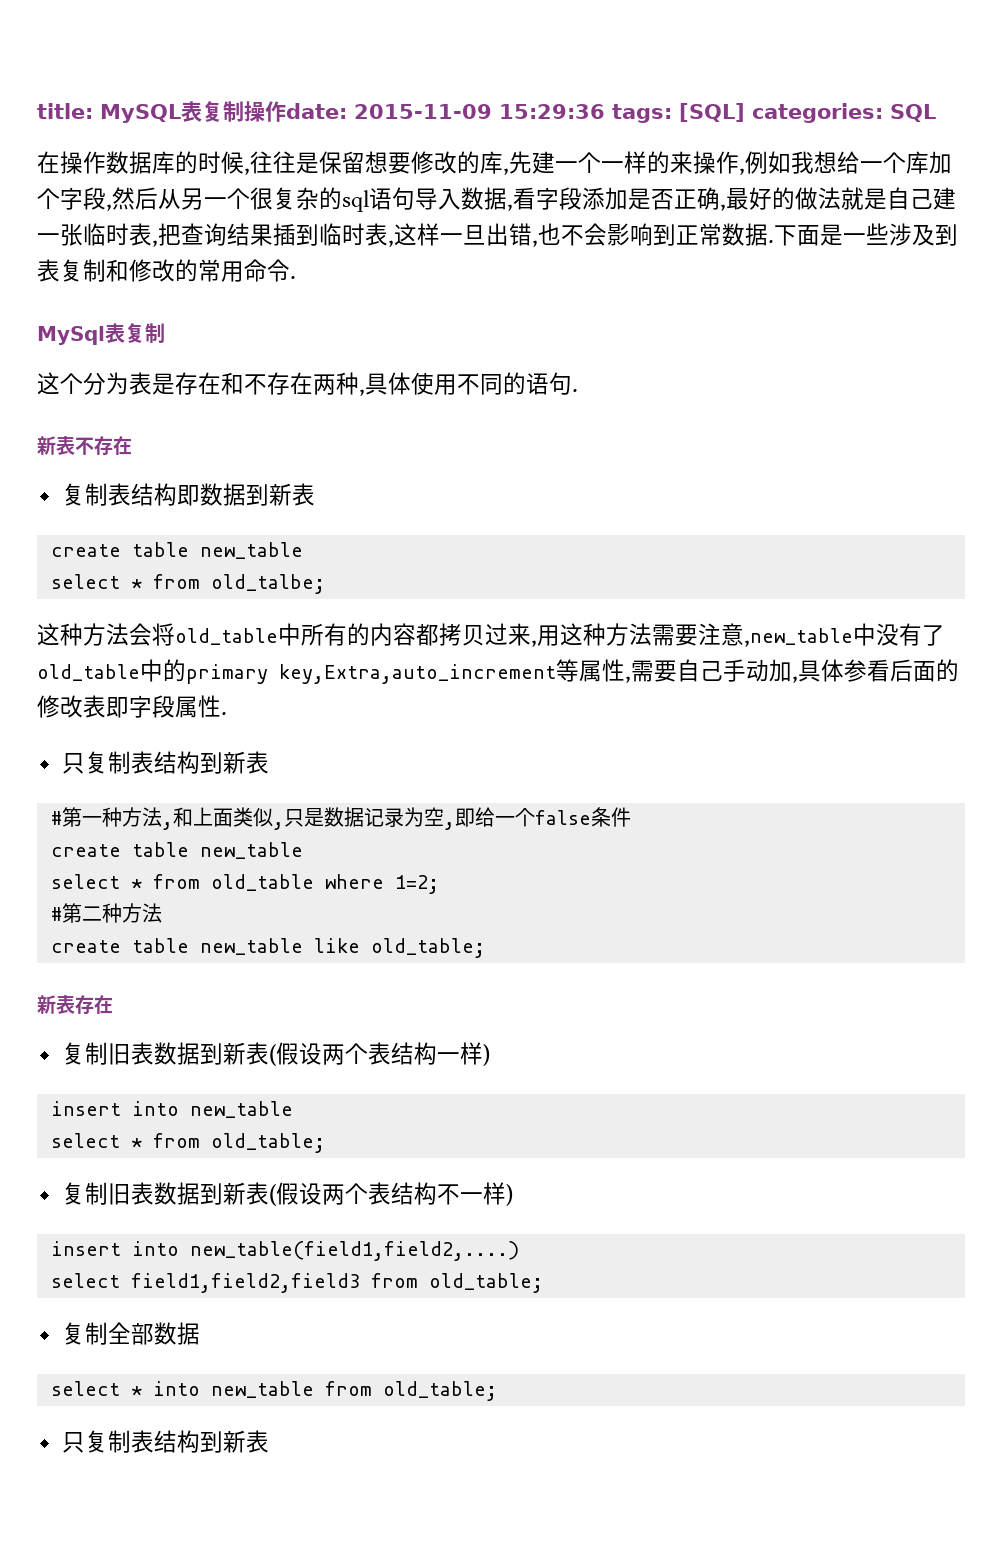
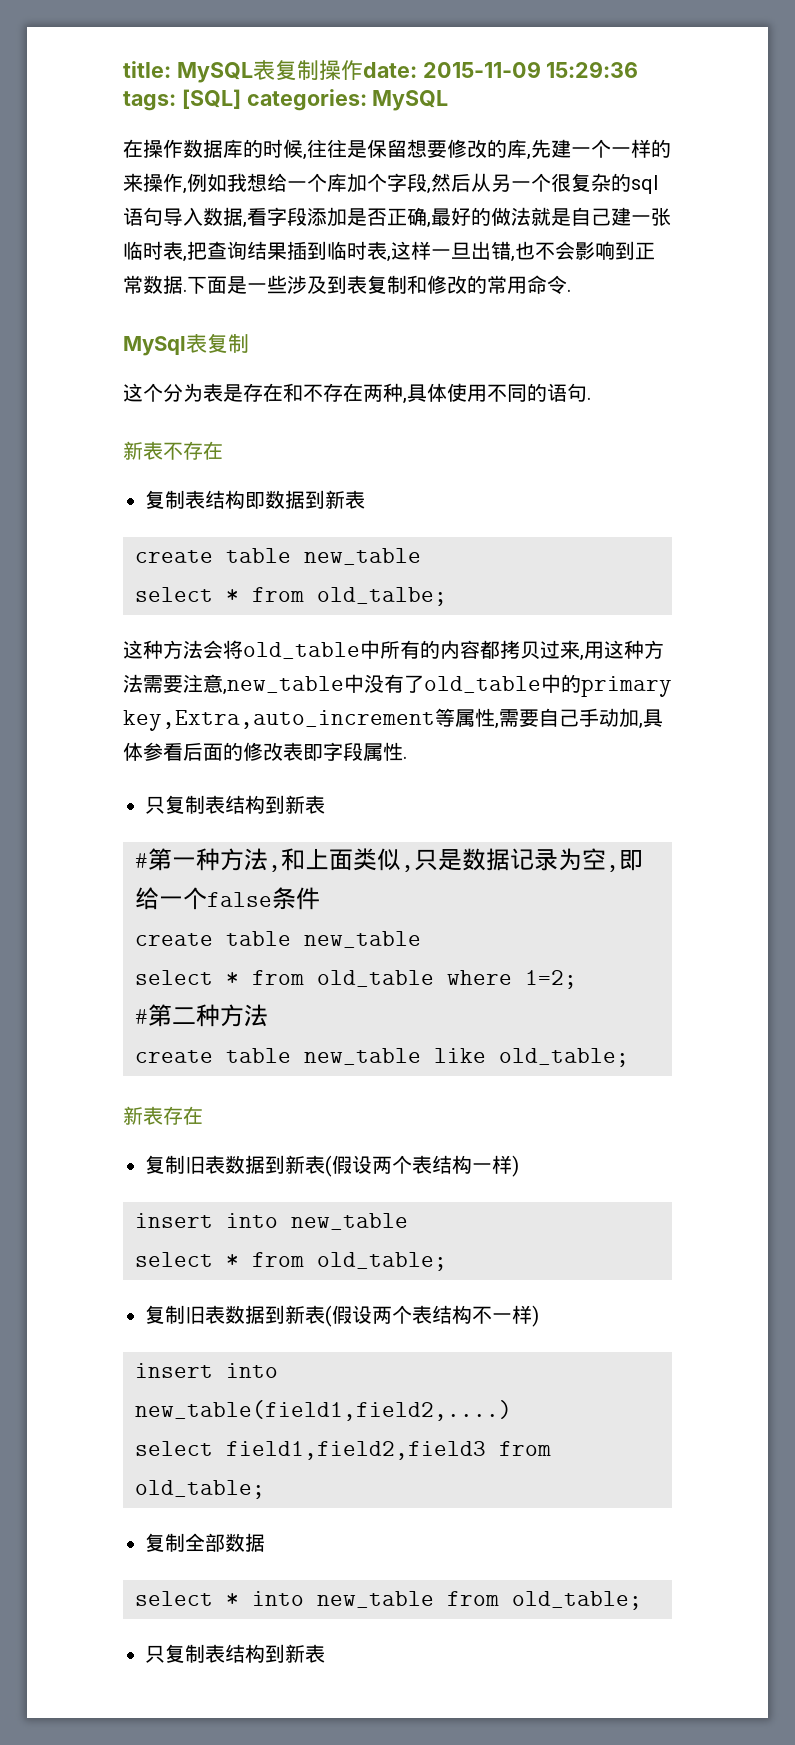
[890,104,936,122] SQL -> [372,90,449,111] MySQL

